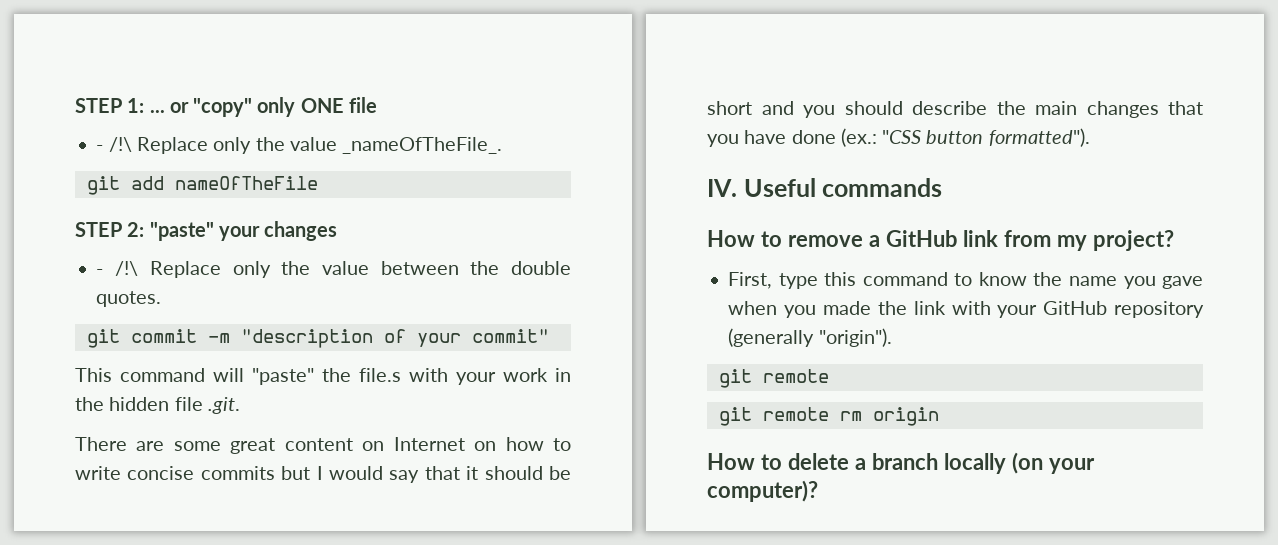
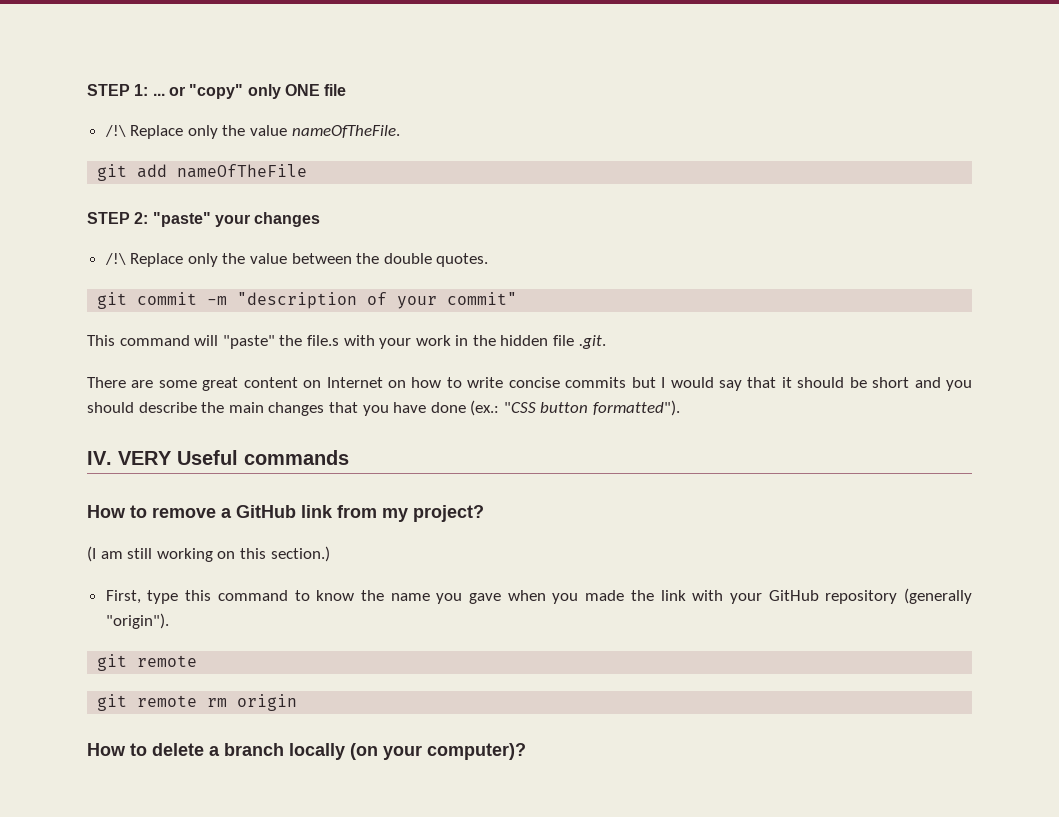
[96,137,503,154] - /!\ Replace only the value _nameOfTheFile_. -> [104,125,400,139] /!\ Replace only the value nameOfTheFile.
[96,269,104,275] - -> (321, 219) none
(737, 188) none -> [118,451,172,465] VERY
(1174, 240) none -> [87,546,330,562] // (I am still working on this section.)

